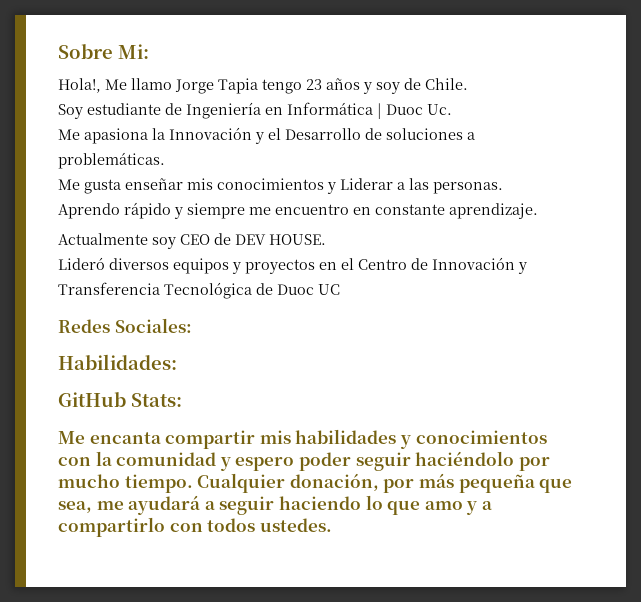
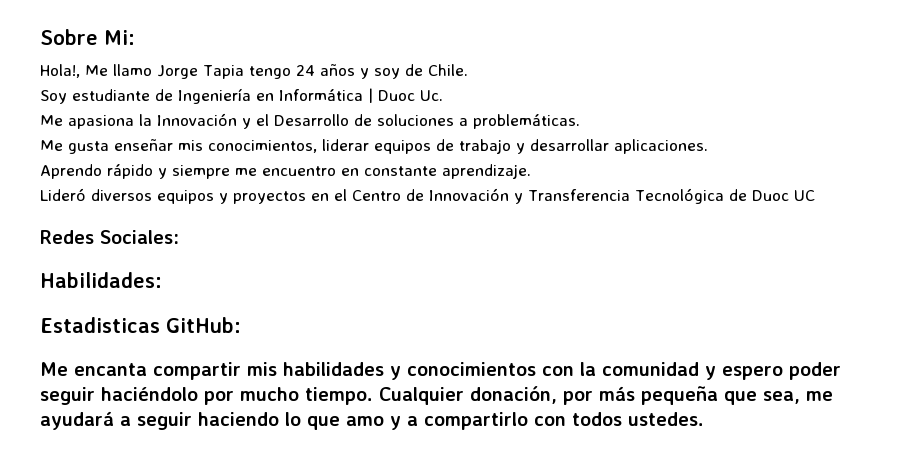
[306,79,322,90] 23 -> [295,65,315,76] 24
[217,178,503,194] conocimientos y Liderar a las personas. -> [208,139,708,154] conocimientos, liderar equipos de trabajo y desarrollar aplicaciones.
[58,233,326,249] // Actualmente soy CEO de DEV HOUSE. -> (531, 171) none
[58,392,182,407] GitHub Stats: -> [40,317,241,333] Estadisticas GitHub:

